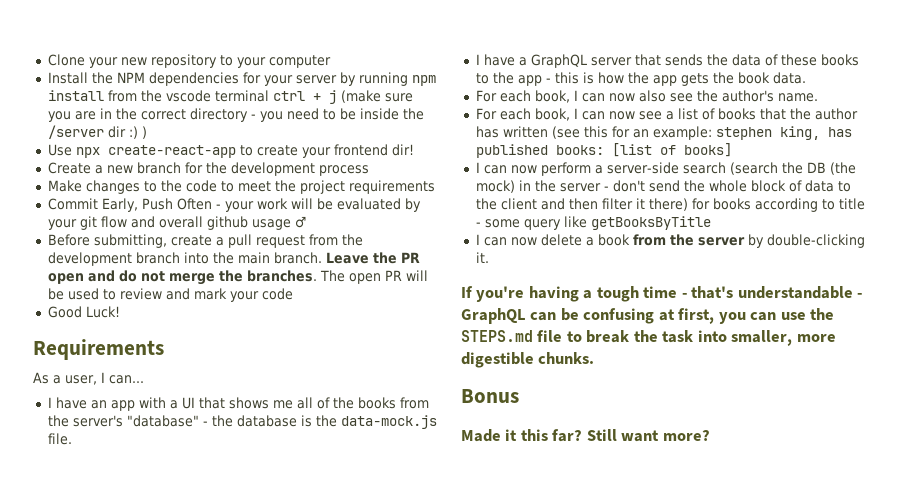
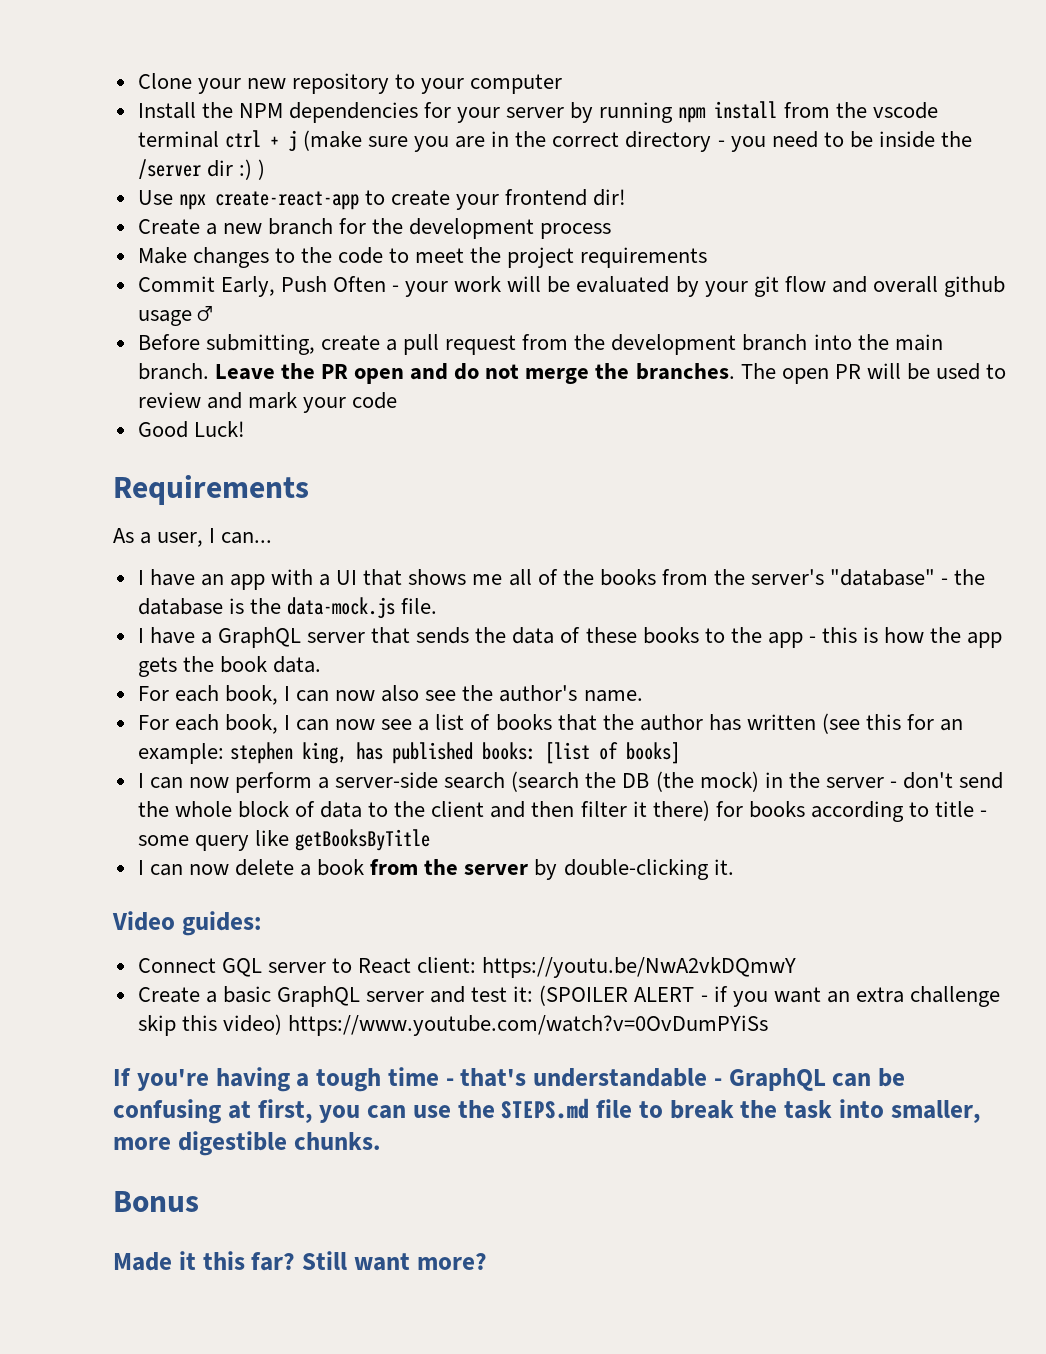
(489, 257) none -> [112,911,262,936] [137,957,797,978] [137,985,1000,1007] [137,1014,768,1036] // Video guides: // Connect GQL server to React client: https://youtu.be/NwA2vkDQmwY // Create a basic GraphQL server and test it: (SPOILER ALERT - if you want an extra challenge skip this video) https://www.youtube.com/watch?v=0OvDumPYiSs

